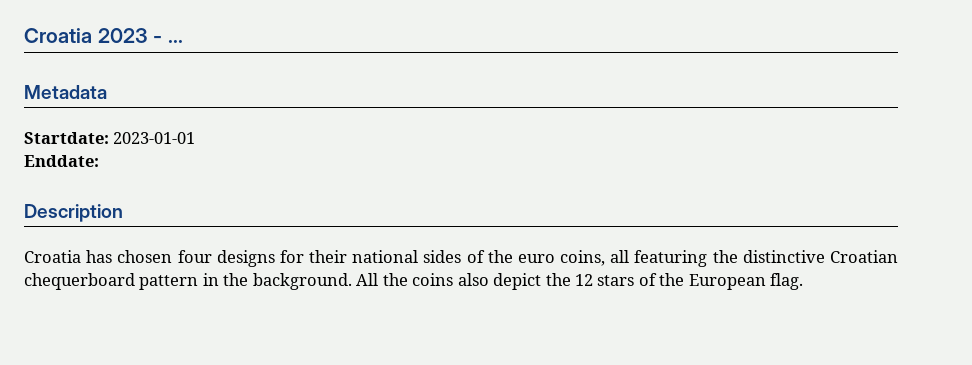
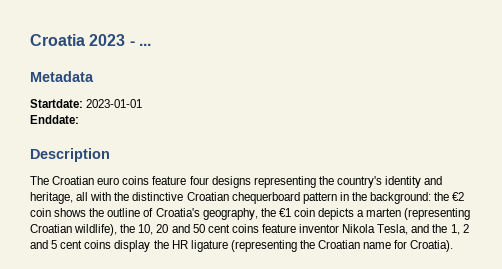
[24,250,708,267] Croatia has chosen four designs for their national sides of the euro coins, all featuring -> [30,176,443,188] [30,192,112,204] The Croatian euro coins feature four designs representing the country's identity and heritage, all with
[252,273,804,290] background. All the coins also depict the 12 stars of the European flag. -> [370,192,465,204] [30,208,471,220] [30,224,469,236] [30,240,454,252] background: the €2 coin shows the outline of Croatia's geography, the €1 coin depicts a marten (representing Croatian wildlife), the 10, 20 and 50 cent coins feature inventor Nikola Tesla, and the 1, 2 and 5 cent coins display the HR ligature (representing the Croatian name for Croatia).

